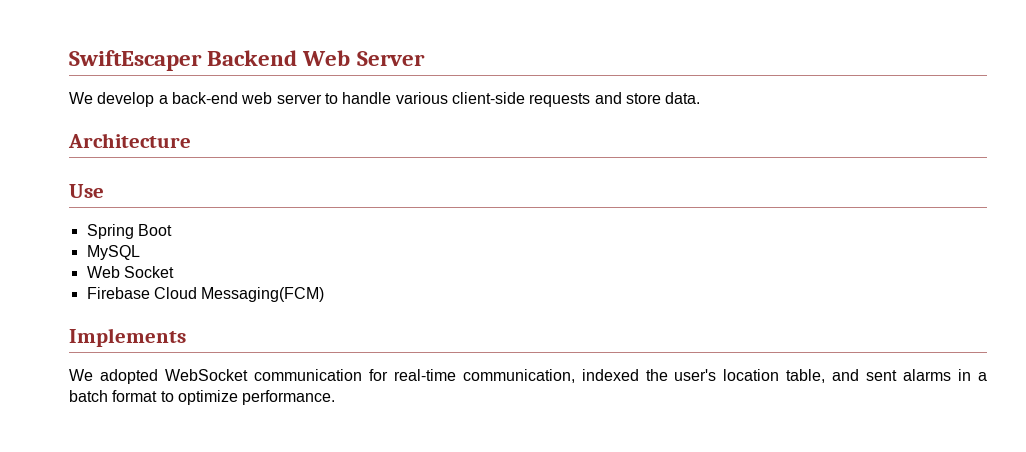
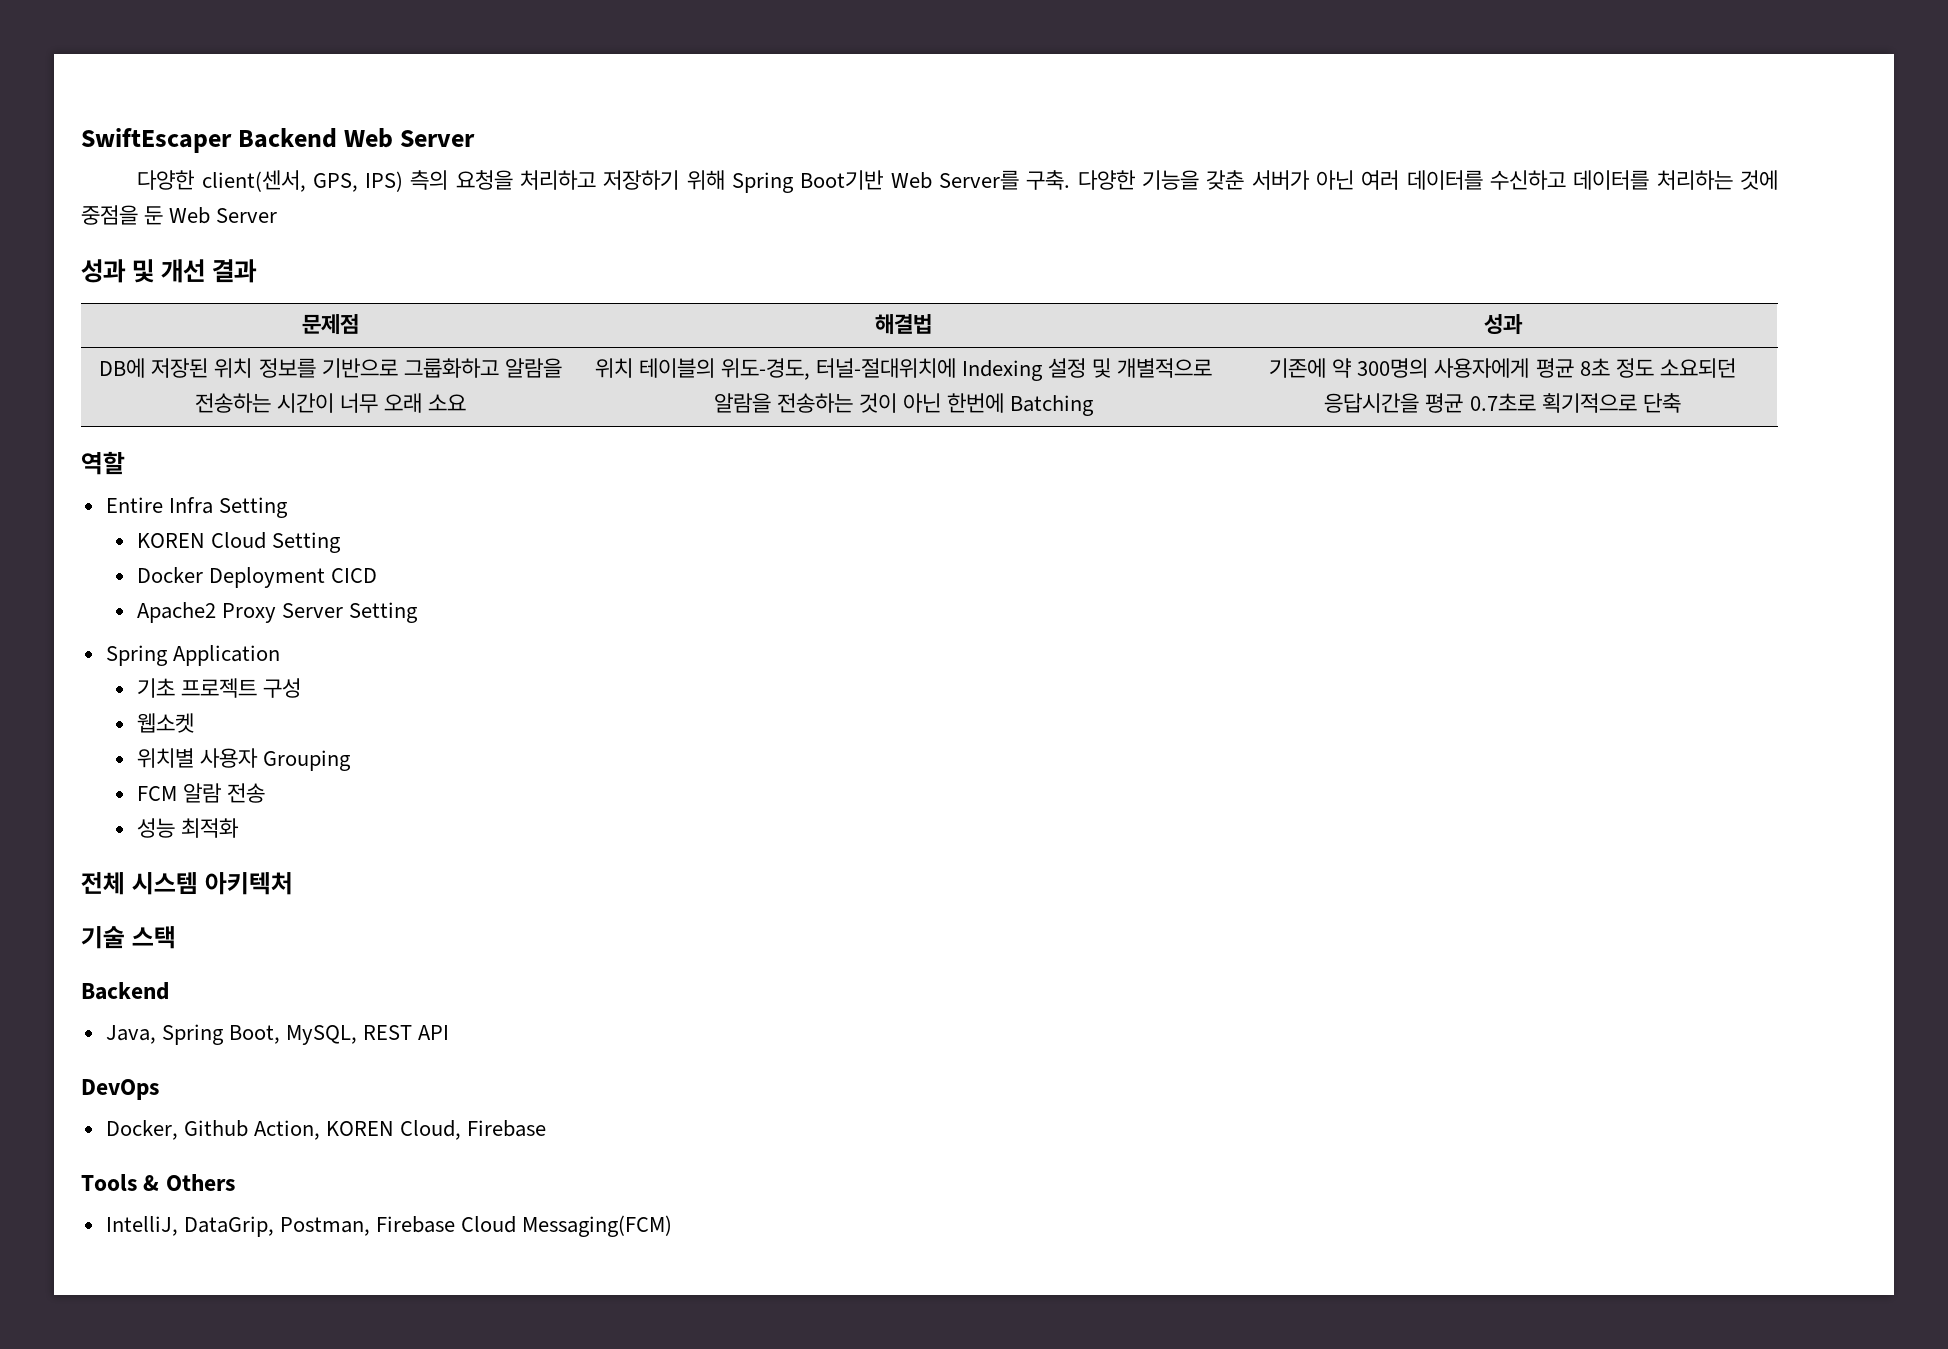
[69,92,701,107] [68,133,191,148] [69,184,104,198] [86,224,172,239] [86,245,140,260] [86,266,174,278] [86,287,325,302] [69,328,186,347] [69,369,987,384] [69,390,336,405] We develop a back-end web server to handle various client-side requests and store data. // Architecture // Use // Spring Boot // MySQL // Web Socket // Firebase Cloud Messaging(FCM) // Implements // We adopted WebSocket communication for real-time communication, indexed the user's location table, and sent alarms in a batch format to optimize performance. -> [137,170,1778,193] [81,205,278,225] [81,259,258,283] [302,314,359,335] [875,314,932,335] [1483,314,1523,335] [99,358,562,378] [194,393,467,413] [594,358,1213,381] [713,393,1095,416] [1269,358,1736,378] [1324,393,1681,413] [81,451,125,475] [105,497,288,518] [136,532,341,553] [136,567,377,588] [136,602,418,623] [105,645,280,666] [136,678,301,698] [136,713,194,733] [136,748,351,771] [136,783,265,803] [136,818,239,838] [81,872,293,895] [81,926,176,949] [81,982,169,1000] [105,1024,450,1045] [81,1079,159,1100] [105,1120,547,1140] [81,1174,235,1191] [105,1215,673,1237] 다양한 client(센서, GPS, IPS) 측의 요청을 처리하고 저장하기 위해 Spring Boot기반 Web Server를 구축. 다양한 기능을 갖춘 서버가 아닌 여러 데이터를 수신하고 데이터를 처리하는 것에 중점을 둔 Web Server // 성과 및 개선 결과 // 문제점 | 해결법 | 성과 // DB에 저장된 위치 정보를 기반으로 그룹화하고 알람을 전송하는 시간이 너무 오래 소요 | 위치 테이블의 위도-경도, 터널-절대위치에 Indexing 설정 및 개별적으로 알람을 전송하는 것이 아닌 한번에 Batching | 기존에 약 300명의 사용자에게 평균 8초 정도 소요되던 응답시간을 평균 0.7초로 획기적으로 단축 // 역할 // Entire Infra Setting // KOREN Cloud Setting // Docker Deployment CICD // Apache2 Proxy Server Setting // Spring Application // 기초 프로젝트 구성 // 웹소켓 // 위치별 사용자 Grouping // FCM 알람 전송 // 성능 최적화 // 전체 시스템 아키텍처 // 기술 스택 // Backend // Java, Spring Boot, MySQL, REST API // DevOps // Docker, Github Action, KOREN Cloud, Firebase // Tools & Others // IntelliJ, DataGrip, Postman, Firebase Cloud Messaging(FCM)

